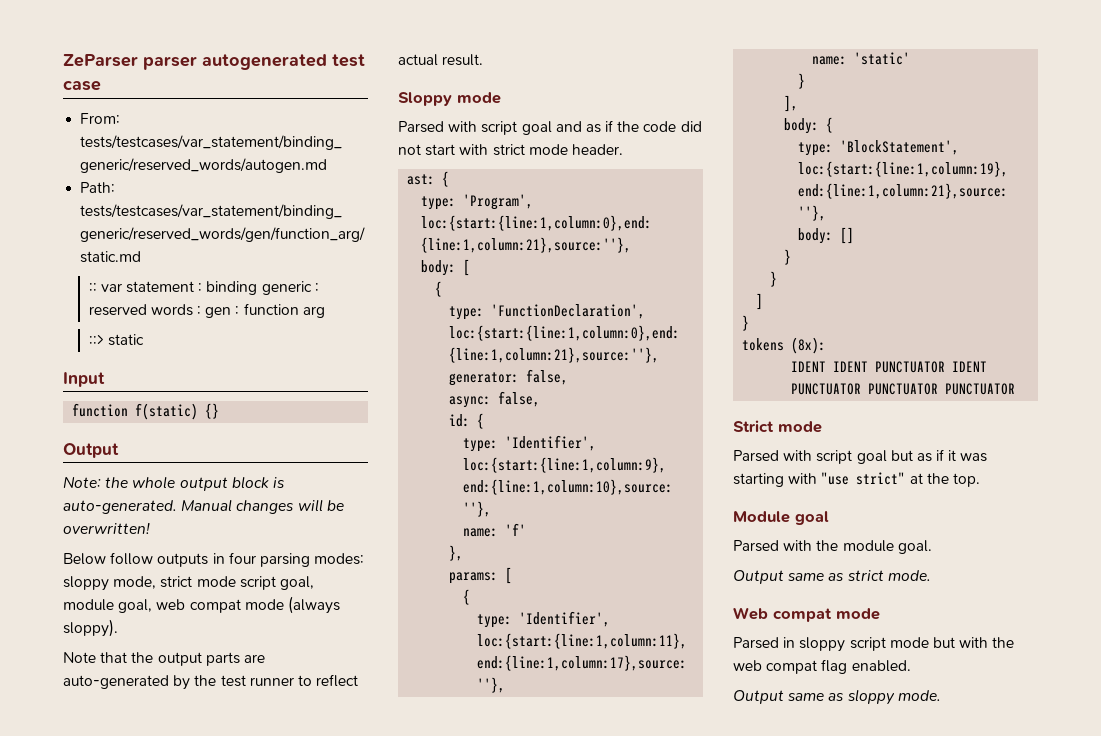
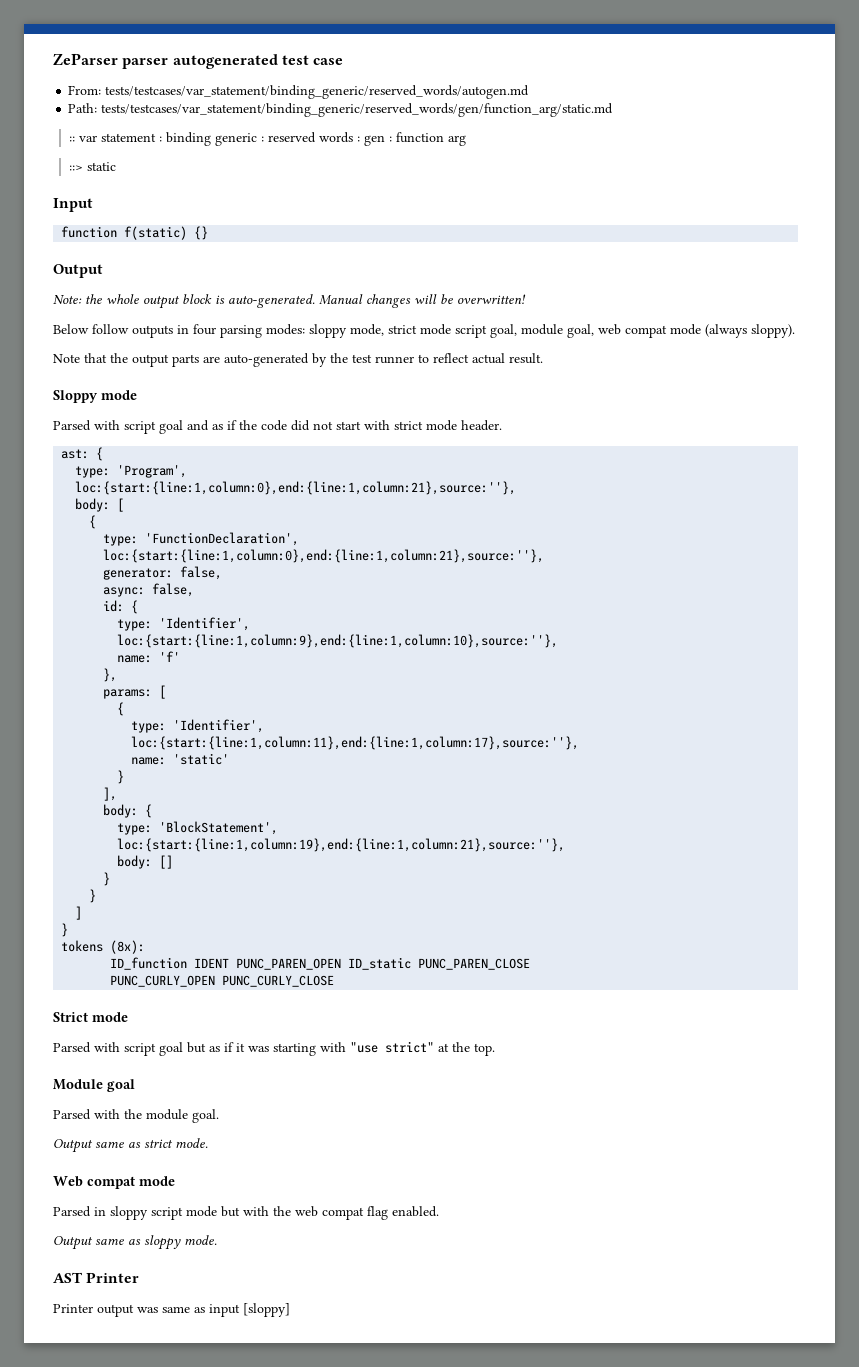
[791,361,988,373] [791,383,1016,395] IDENT IDENT PUNCTUATOR IDENT PUNCTUATOR PUNCTUATOR PUNCTUATOR -> [110,957,531,970] [110,975,335,987] ID_function IDENT PUNC_PAREN_OPEN ID_static PUNC_PAREN_CLOSE // PUNC_CURLY_OPEN PUNC_CURLY_CLOSE
(941, 695) none -> [53,1272,140,1283] [53,1303,290,1317] // AST Printer // Printer output was same as input [sloppy]

